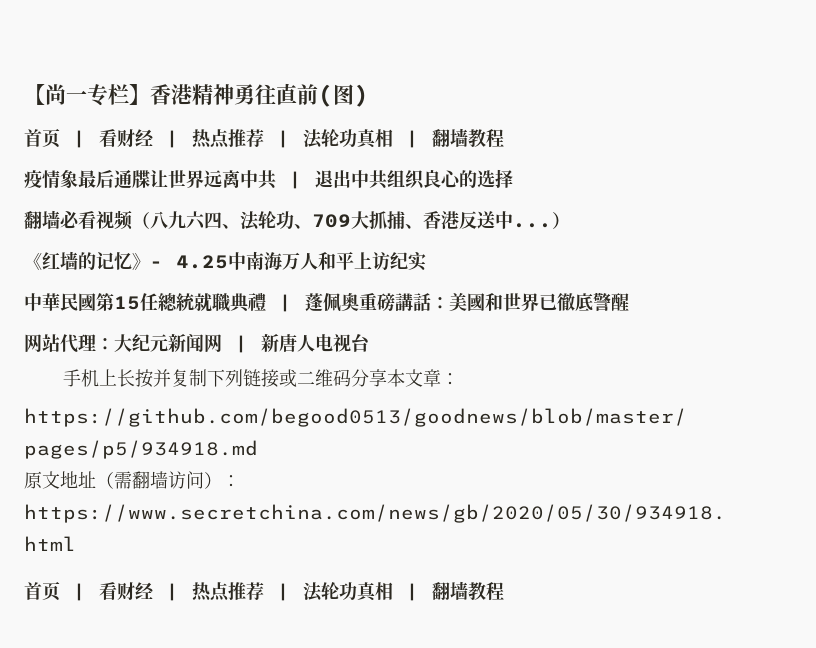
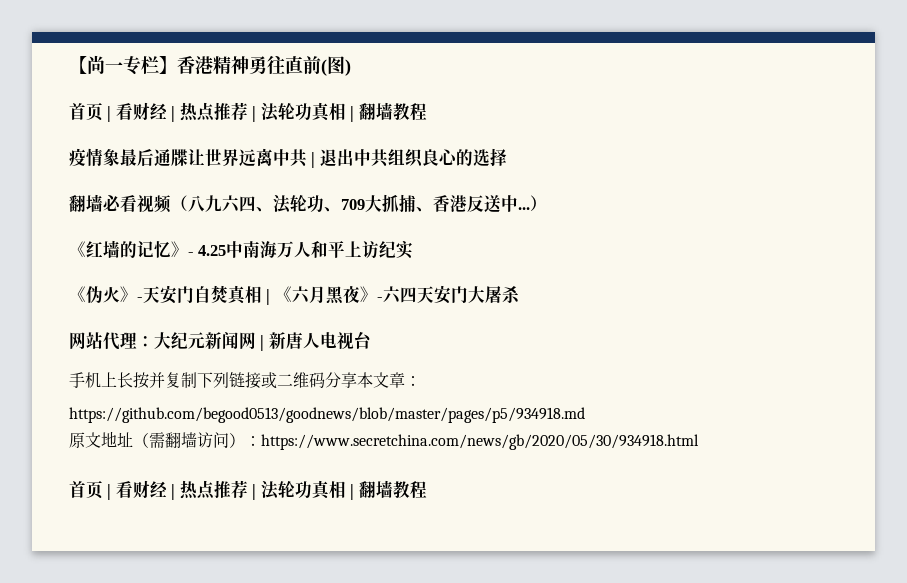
[24,292,629,313] 中華民國第15任總統就職典禮 | 蓬佩奧重磅講話：美國和世界已徹底警醒 -> [69,285,520,305] 《伪火》-天安门自焚真相 | 《六月黑夜》-六四天安门大屠杀

